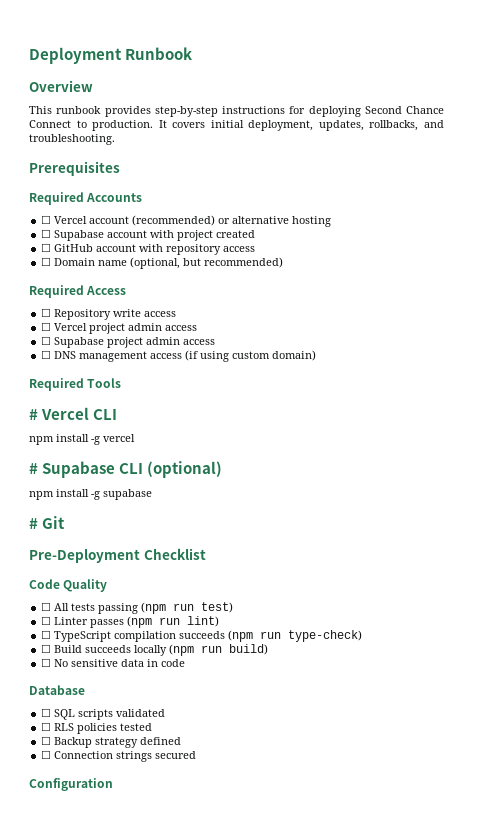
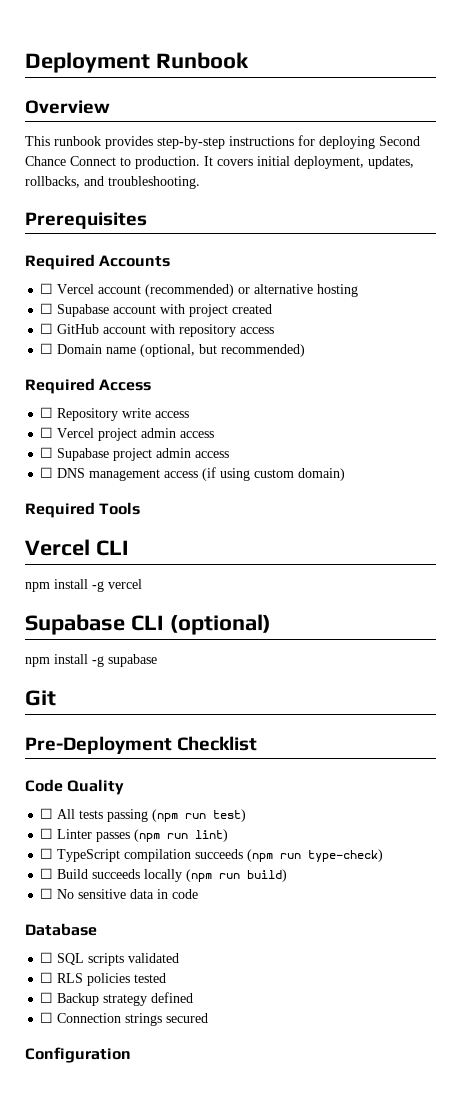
[29,409,38,420] # -> (141, 508) none
[29,463,38,474] # -> (142, 584) none
[29,518,38,529] # -> (157, 660) none

